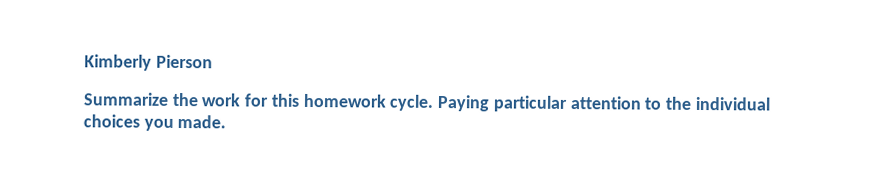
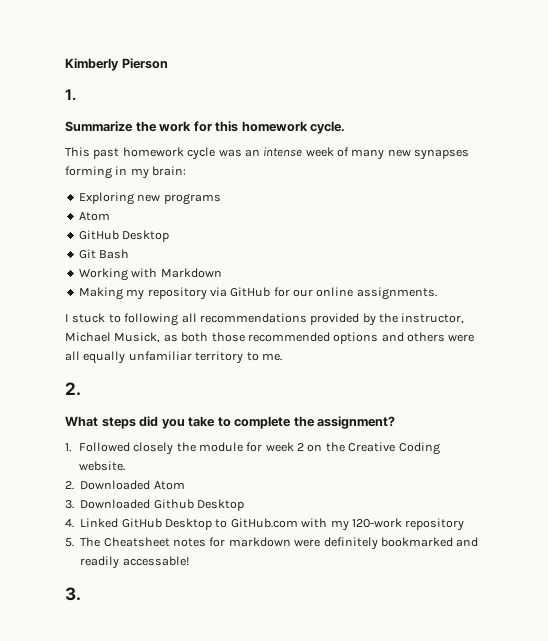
(213, 61) none -> [65,89,76,101] // 1.
[437,94,771,112] [83,114,227,131] Paying particular attention to the individual choices you made. -> [65,147,470,160] [65,166,187,179] [78,192,221,205] [78,212,110,221] [78,230,170,242] [78,249,130,259] [78,268,222,281] [78,287,437,300] [65,313,465,326] [65,332,475,344] [65,351,282,364] [65,382,81,396] [65,416,396,429] [65,442,440,455] [78,461,125,471] [65,480,185,490] [65,499,244,511] [65,518,465,531] [65,537,479,550] [80,556,189,569] [65,587,81,601] // This past homework cycle was an intense week of many new synapses forming in my brain: // Exploring new programs // Atom // GitHub Desktop // Git Bash // Working with Markdown // Making my repository via GitHub for our online assignments. // I stuck to following all recommendations provided by the instructor, Michael Musick, as both those recommended options and others were all equally unfamiliar territory to me. // 2. // What steps did you take to complete the assignment? // 1. Followed closely the module for week 2 on the Creative Coding website. // 2. Downloaded Atom // 3. Downloaded Github Desktop // 4. Linked GitHub Desktop to GitHub.com with my 120-work repository // 5. The Cheatsheet notes for markdown were definitely bookmarked and readily accessable! // 3.

